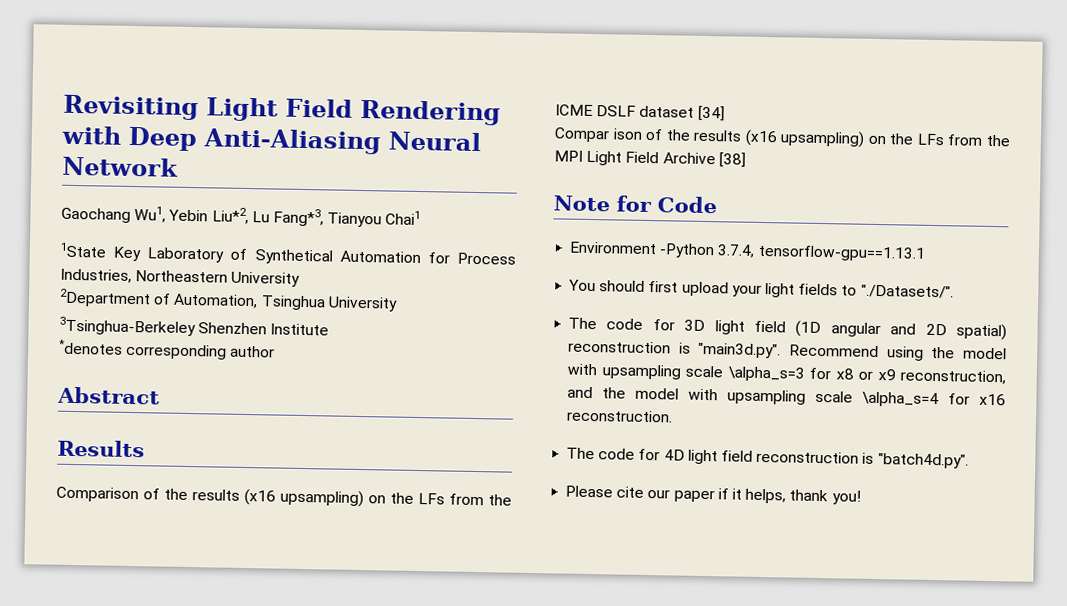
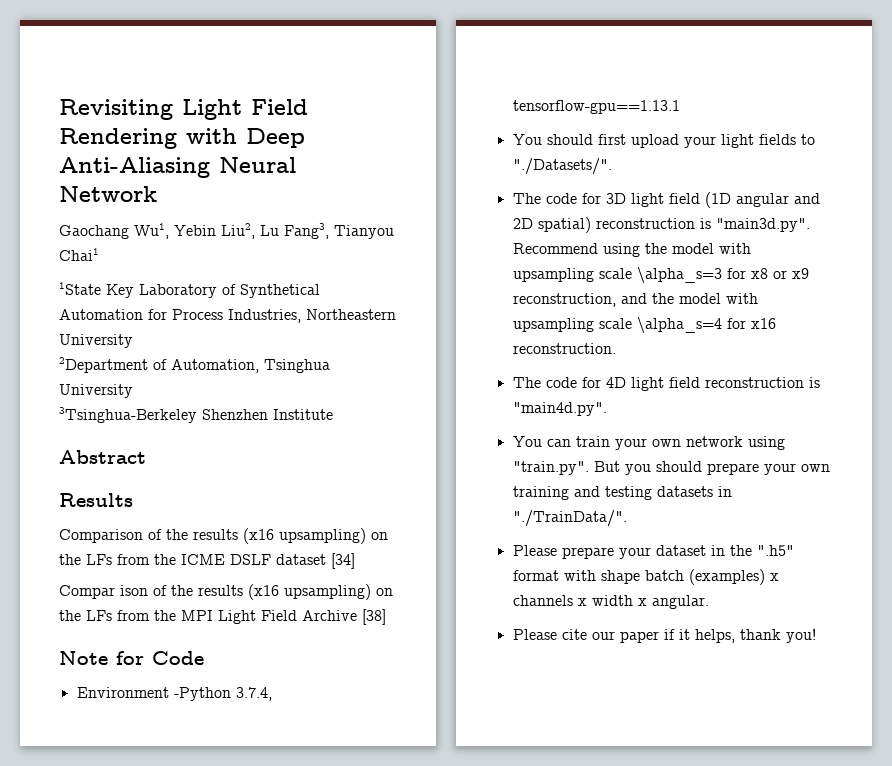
[211,207,324,227] Liu*2, Lu Fang*3, -> [221,223,329,239] Liu2, Lu Fang3,
[59,339,276,360] // *denotes corresponding author -> (333, 414) none
[877,453,969,469] "batch4d.py". -> [512,402,607,416] [512,436,785,450] [512,461,830,475] [512,486,732,500] [512,510,627,527] [512,545,794,559] [512,569,779,585] [512,595,709,609] "main4d.py". // You can train your own network using "train.py". But you should prepare your own training and testing datasets in "./TrainData/". // Please prepare your dataset in the ".h5" format with shape batch (examples) x channels x width x angular.

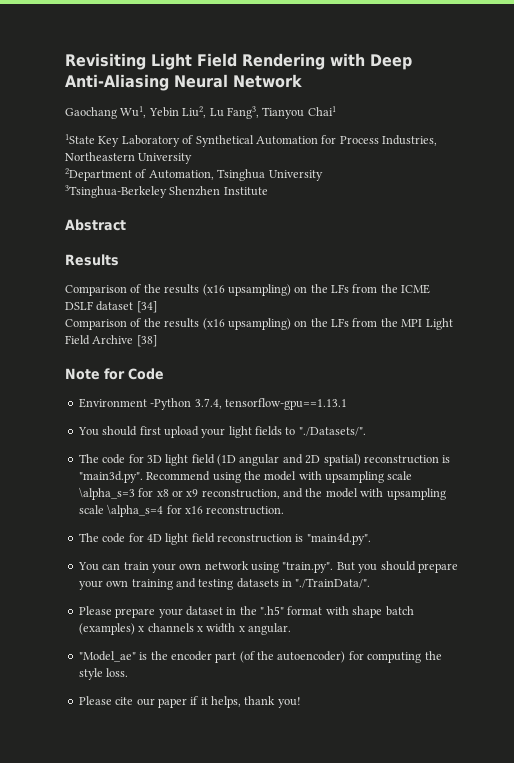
[59,585,148,599] Compar ison -> [65,319,127,330] Comparison
(709, 602) none -> [78,651,442,663] [78,668,129,680] // "Model_ae" is the encoder part (of the autoencoder) for computing the style loss.

